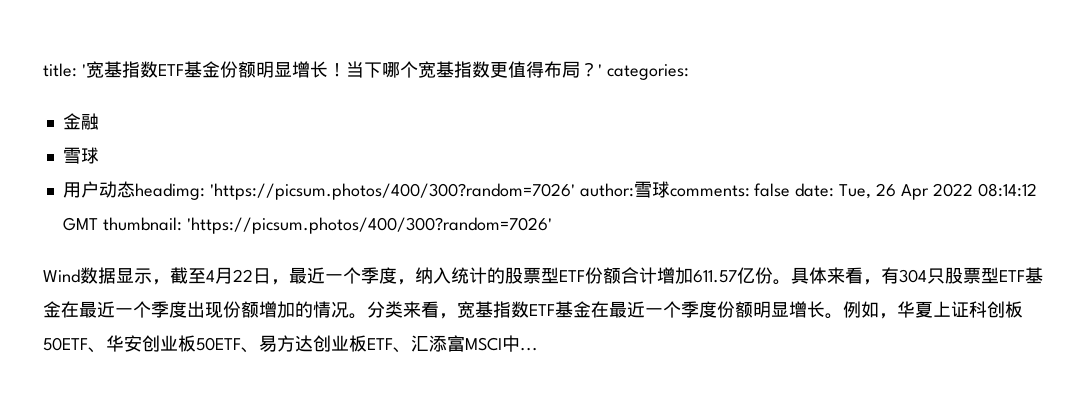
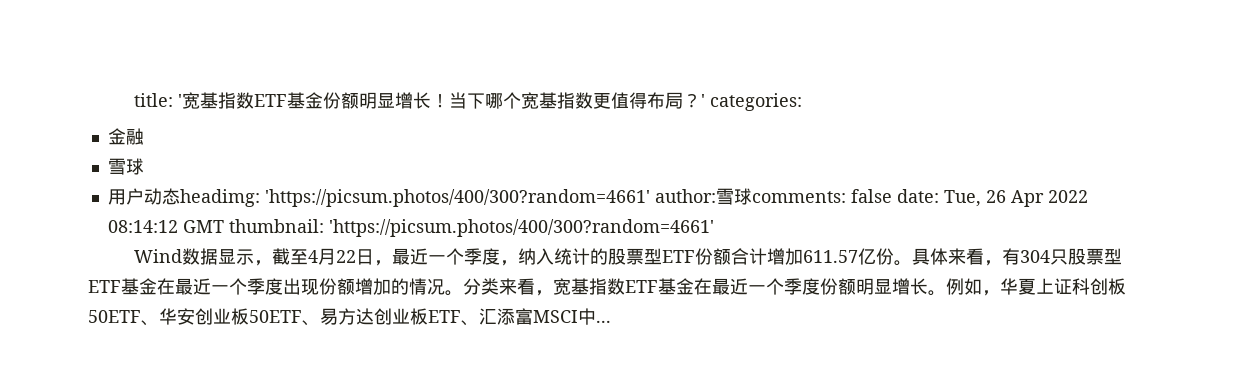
[209,183,575,200] 'https://picsum.photos/400/300?random=7026' -> [264,189,650,207] 'https://picsum.photos/400/300?random=4661'
[186,217,552,234] 'https://picsum.photos/400/300?random=7026' -> [328,219,714,237] 'https://picsum.photos/400/300?random=4661'

